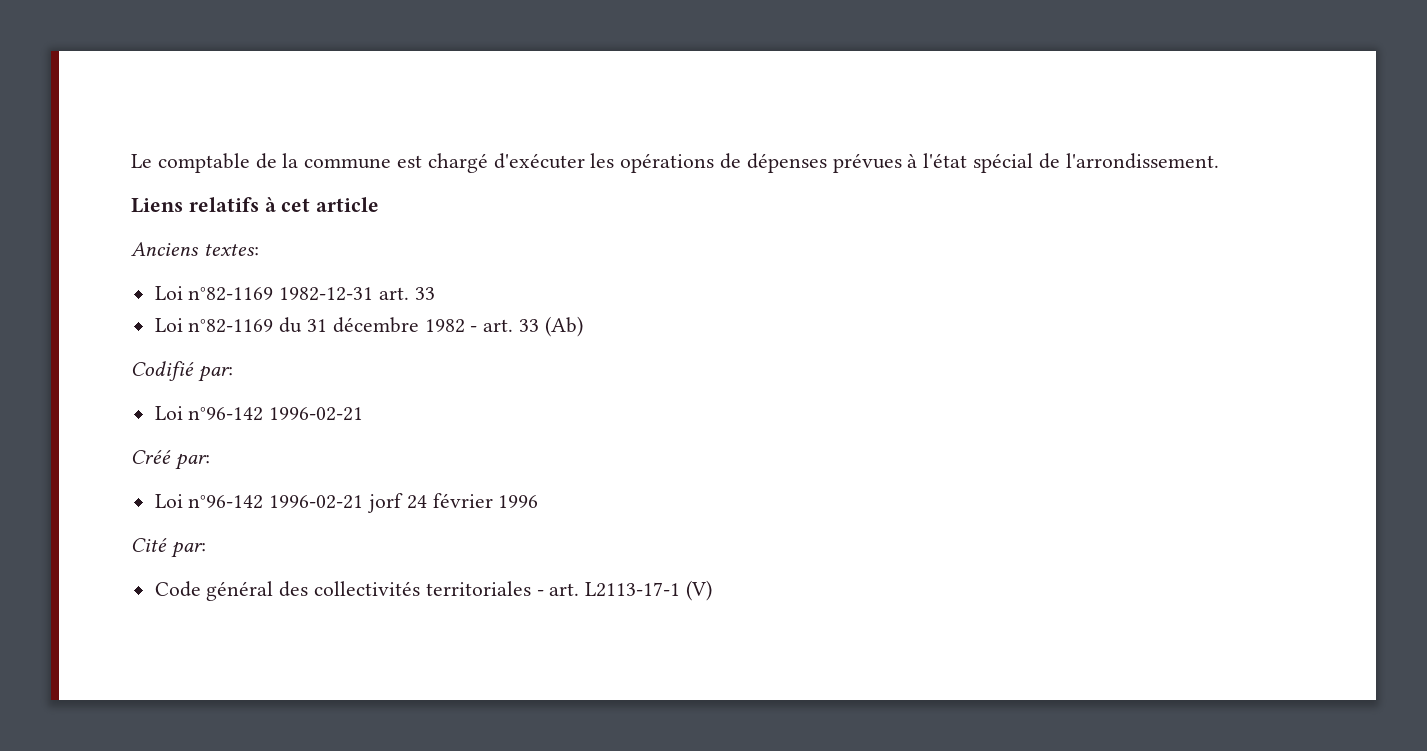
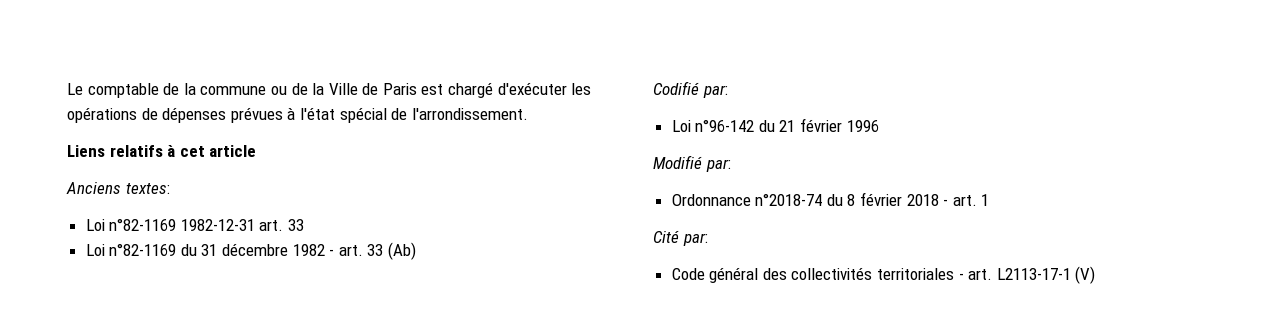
(392, 163) none -> [270,83,417,95] ou de la Ville de Paris
[269,407,364,421] [131,450,210,470] [154,493,539,513] 1996-02-21 // Créé par: // Loi n°96-142 1996-02-21 jorf 24 février 1996 -> [758,118,879,132] [653,155,731,172] [671,192,990,206] du 21 février 1996 // Modifié par: // Ordonnance n°2018-74 du 8 février 2018 - art. 1

